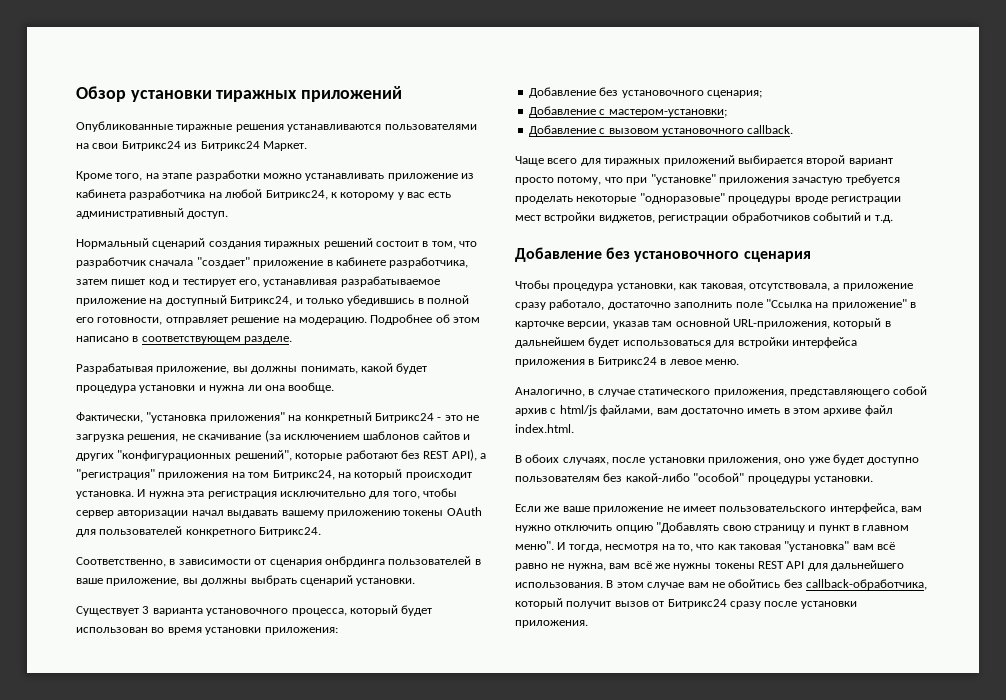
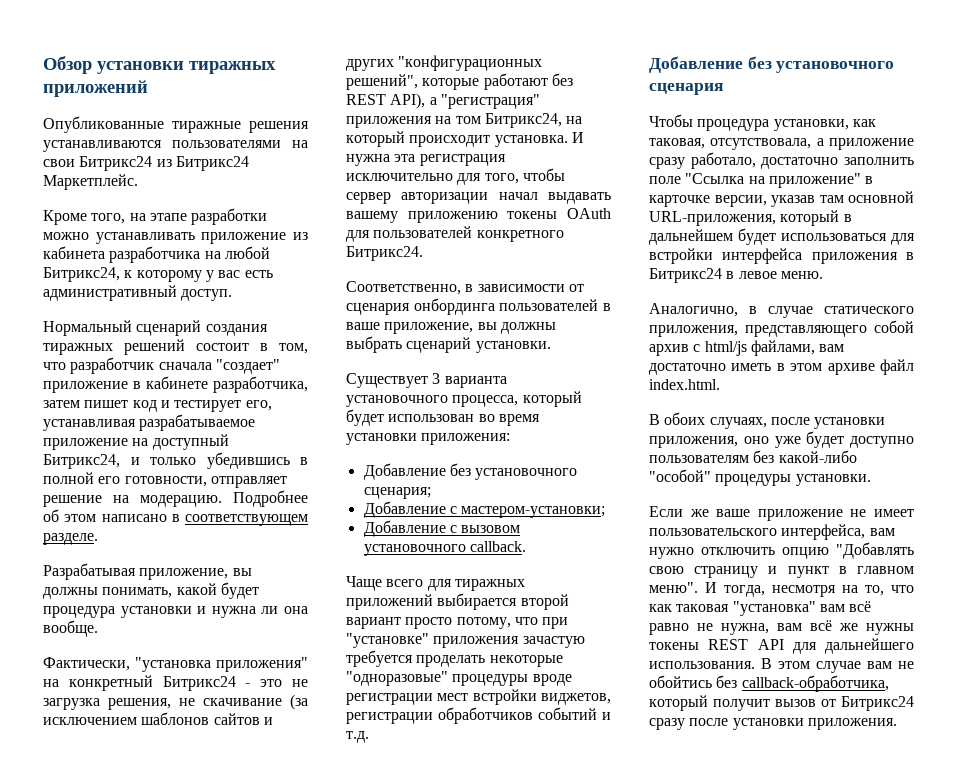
[262,141,307,151] Маркет. -> [43,174,138,190] Маркетплейс.
[324,556,385,567] онбрдинга -> [413,298,495,315] онбординга

